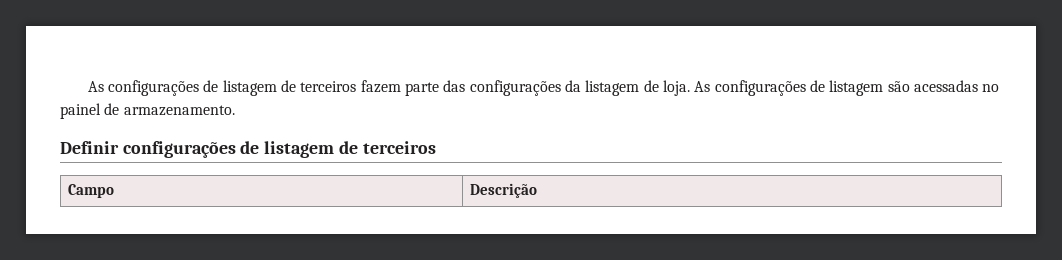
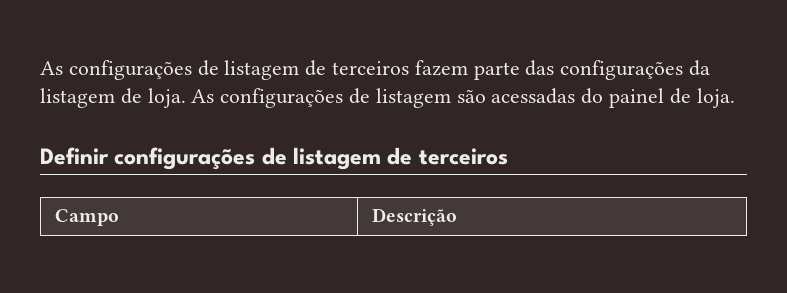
[982,84,1000,92] no -> [581,88,604,104] do
[123,105,235,116] armazenamento. -> [696,88,735,108] loja.

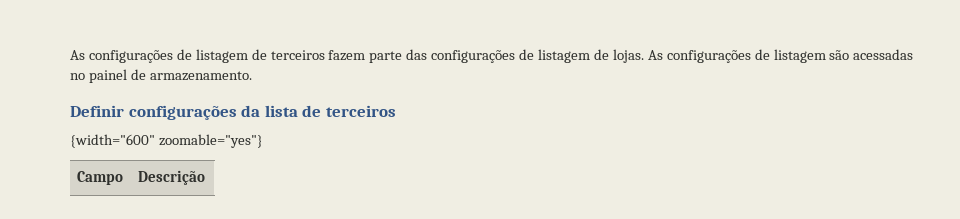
[689,60,711,76] [40,88,186,108] da listagem de loja. -> [519,49,644,63] de listagem de lojas.
[581,88,604,104] do -> [70,73,85,80] no
[696,88,735,108] loja. -> [149,71,252,81] armazenamento.
[261,147,508,170] de listagem de terceiros -> [241,105,396,117] [70,134,263,148] da lista de terceiros // {width="600" zoomable="yes"}

